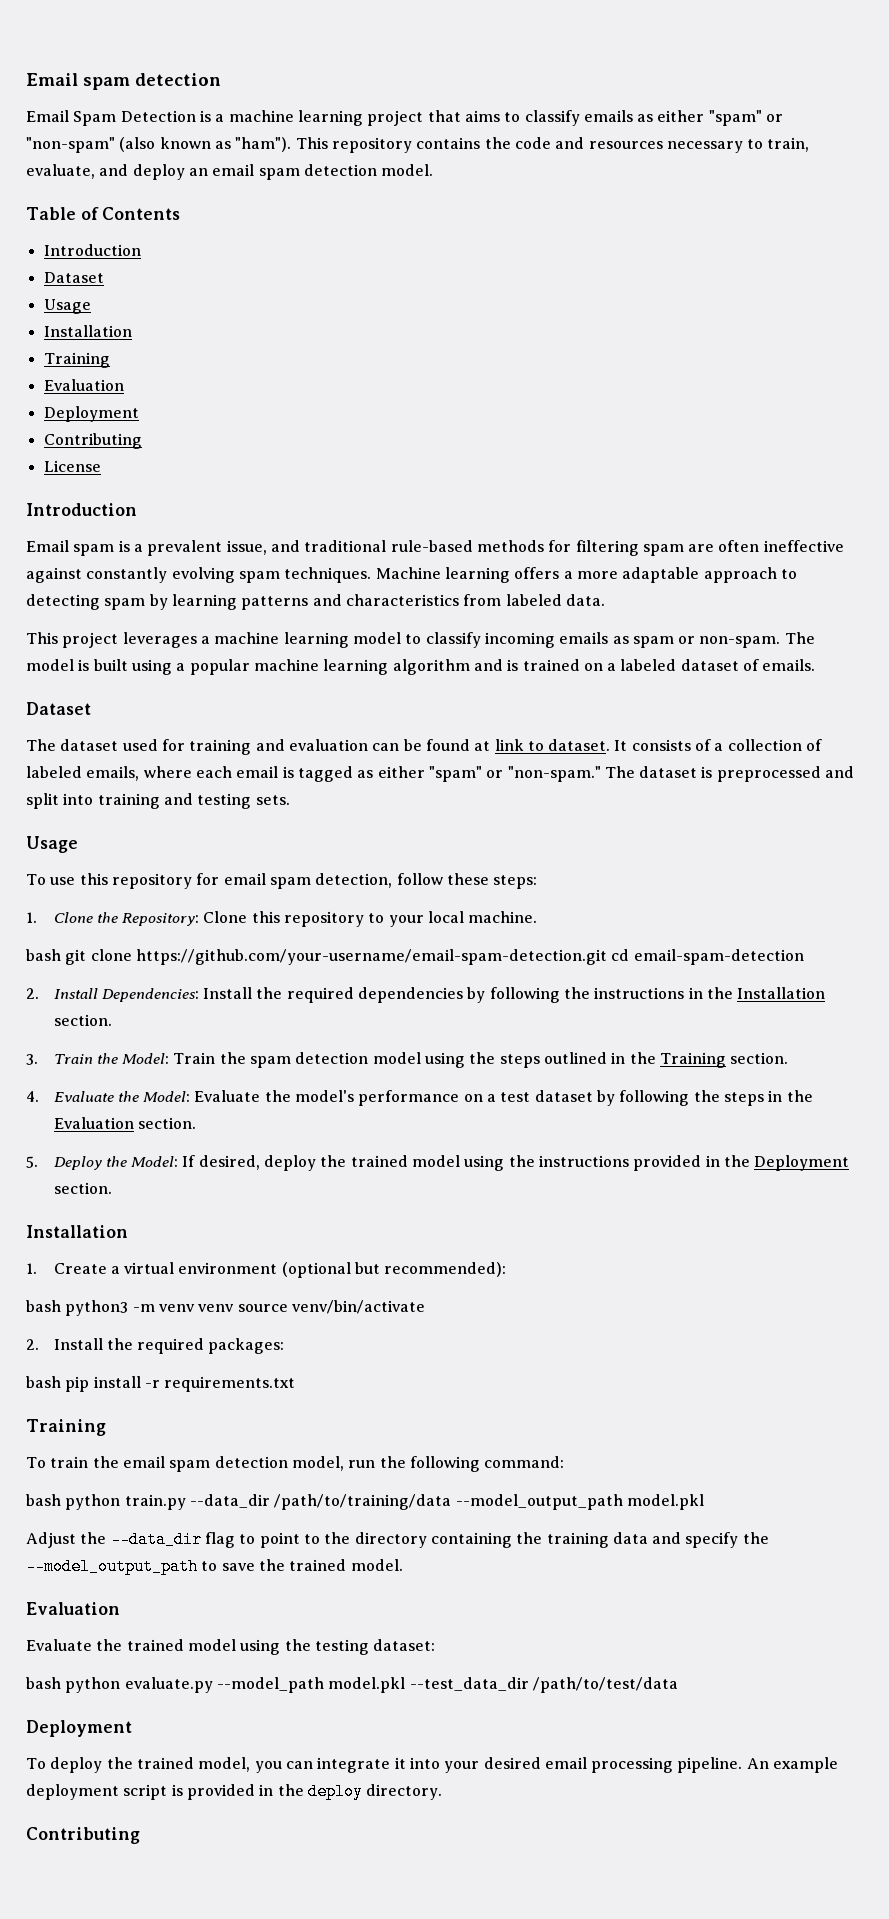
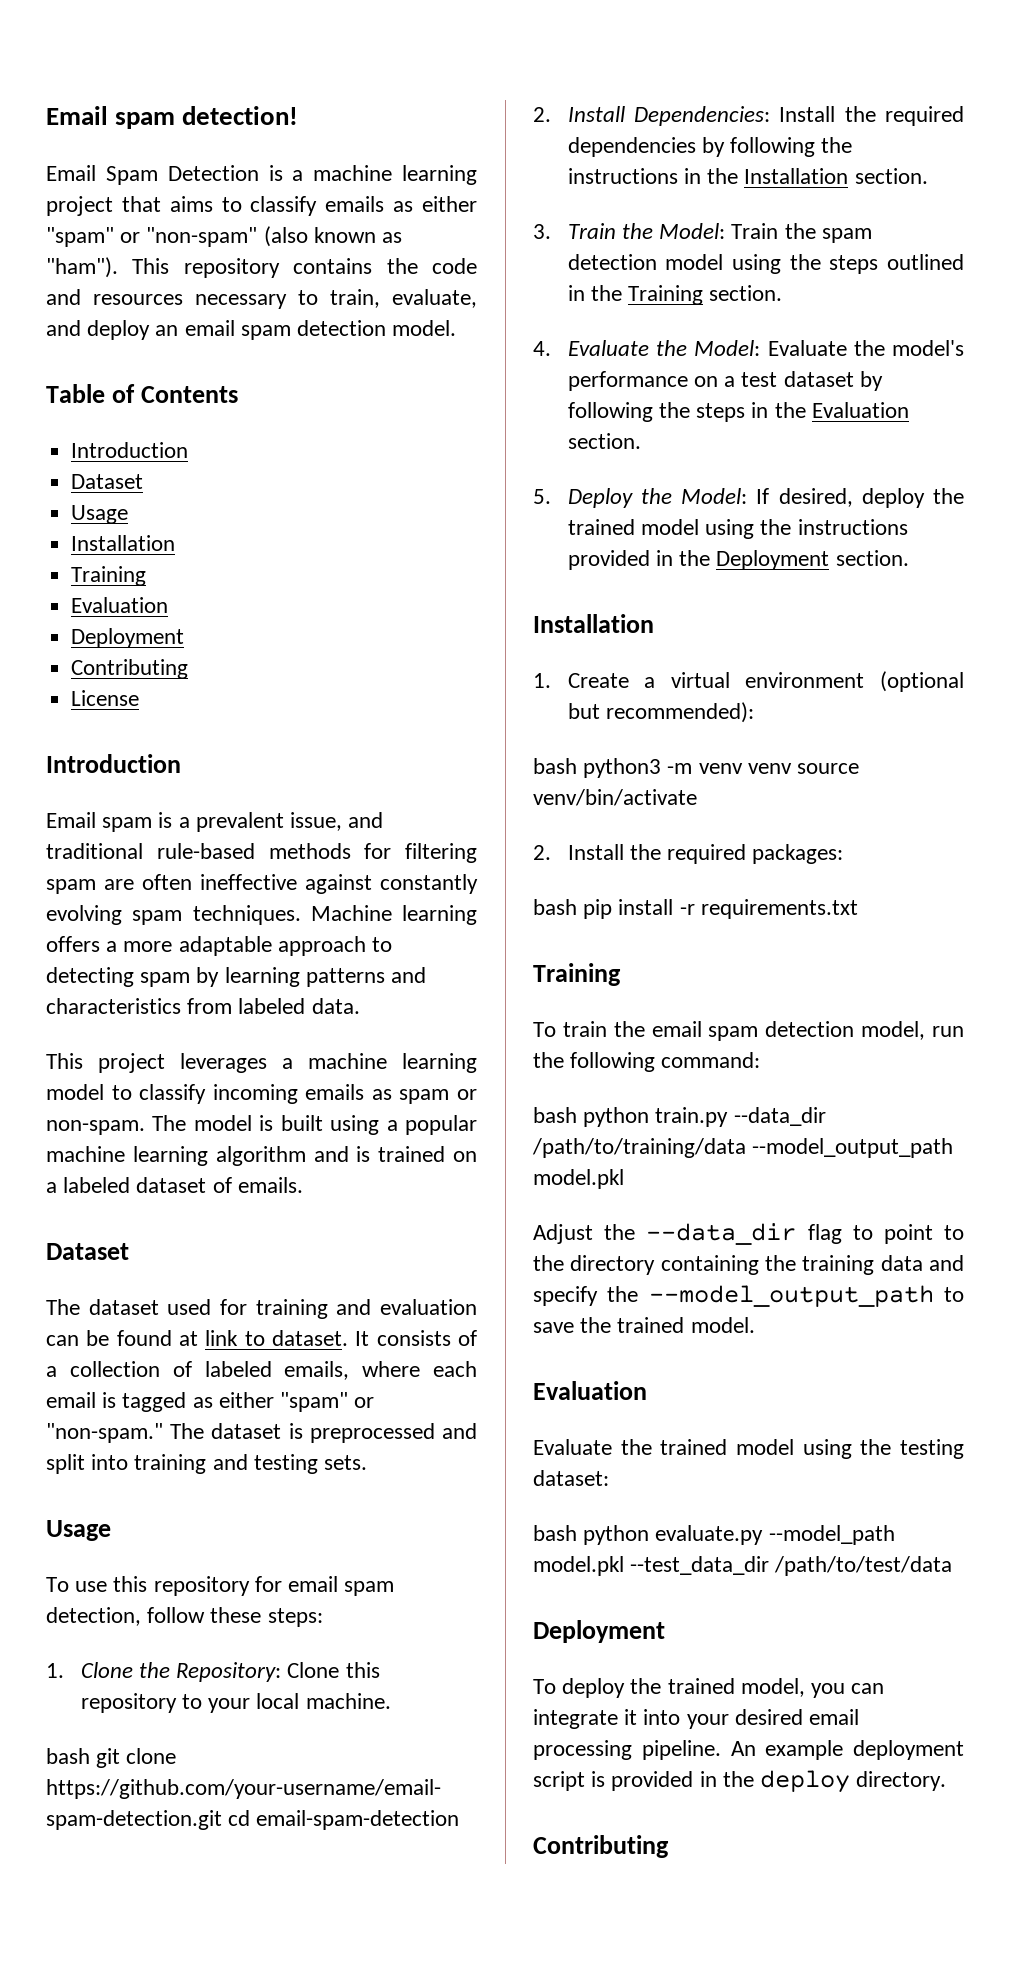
[26,73,221,90] Email spam detection -> [46,106,299,129] Email spam detection!

